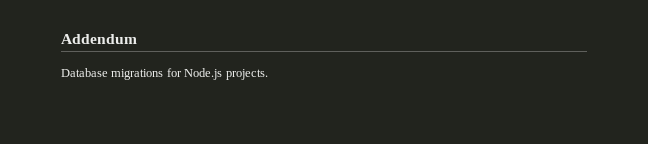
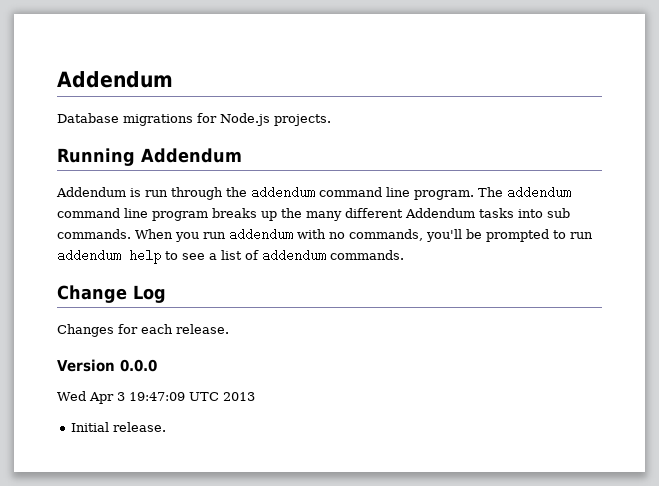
(268, 74) none -> [57,148,242,166] [56,186,571,200] [57,208,570,221] [57,228,593,242] [57,249,404,264] [57,285,166,303] [57,324,229,337] [57,359,157,372] [57,391,255,404] [71,422,167,432] // Running Addendum // Addendum is run through the addendum command line program. The addendum command line program breaks up the many different Addendum tasks into sub commands. When you run addendum with no commands, you'll be prompted to run addendum help to see a list of addendum commands. // Change Log // Changes for each release. // Version 0.0.0 // Wed Apr 3 19:47:09 UTC 2013 // Initial release.

